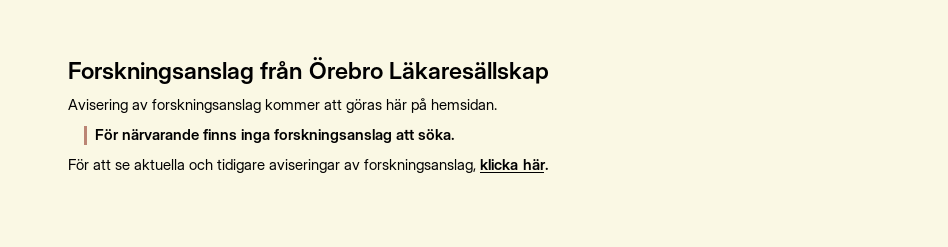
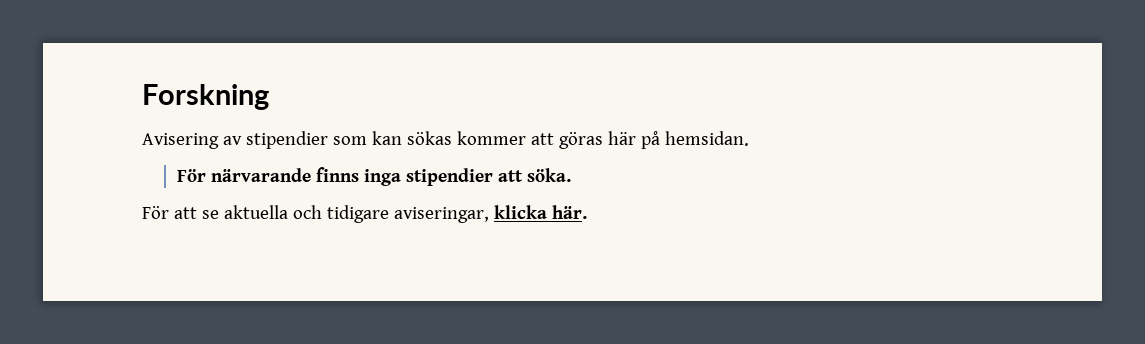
[68,57,550,84] [68,99,262,113] Forskningsanslag från Örebro Läkaresällskap // Avisering av forskningsanslag -> [142,84,269,110] [142,131,452,149] Forskning // Avisering av stipendier som kan sökas
[274,129,393,143] forskningsanslag -> [405,168,493,186] stipendier
[269,159,477,173] aviseringar av forskningsanslag, -> [393,207,489,223] aviseringar,

